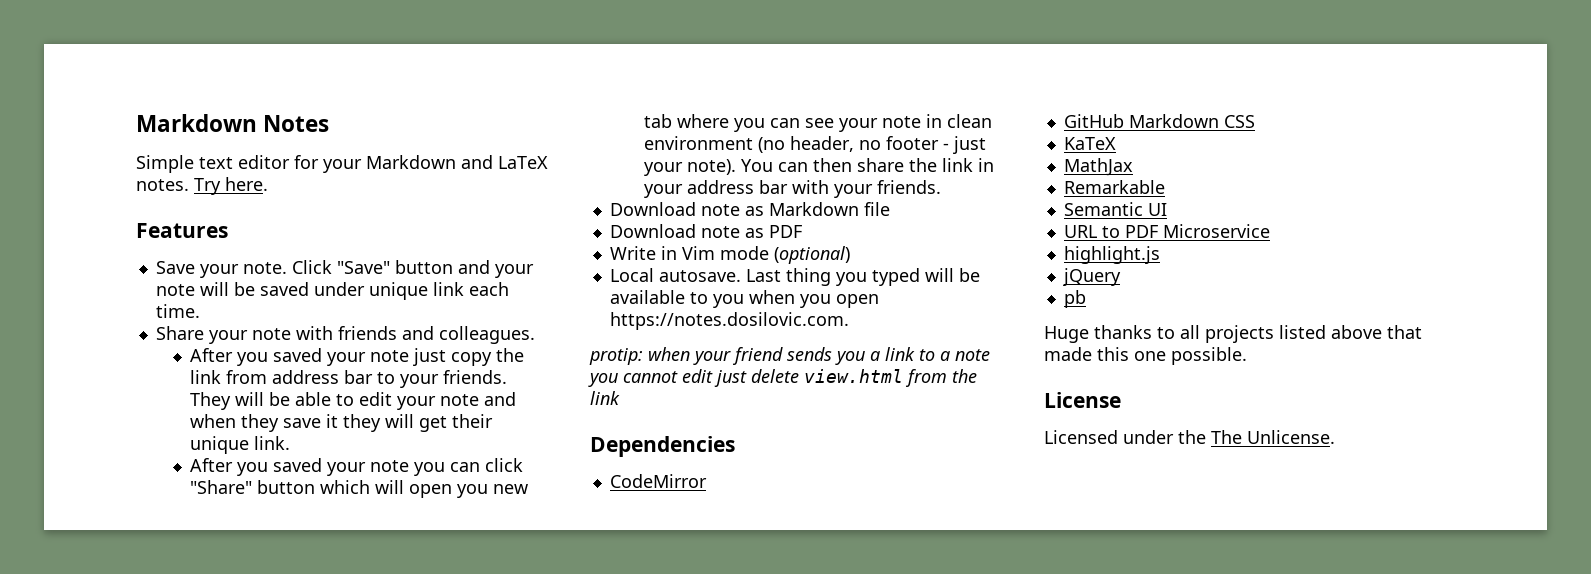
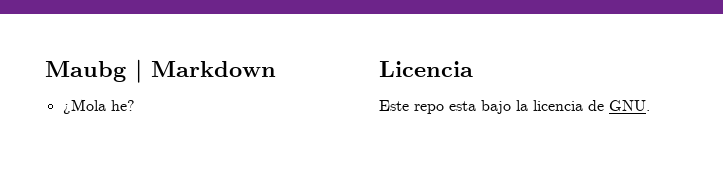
[136,114,330,132] [136,155,548,173] [136,177,268,195] [136,223,228,238] [155,260,534,278] [155,282,509,300] [155,304,200,318] [155,326,535,344] [190,348,525,366] [190,370,508,388] [190,392,517,410] [190,414,494,432] [190,436,291,454] [190,458,524,476] [190,480,529,498] [644,114,993,132] [644,136,987,154] [644,158,995,176] [644,180,942,198] [609,202,890,216] [609,224,802,238] [609,246,850,264] [609,268,980,286] [609,290,879,308] [609,312,849,330] [589,347,990,365] [588,369,977,387] [590,391,620,405] [590,436,735,457] [609,474,707,488] [1063,114,1255,128] [1063,137,1116,150] [1063,158,1133,176] [1063,180,1165,194] [1063,202,1167,216] [1063,224,1270,238] [1063,246,1160,264] [1062,268,1121,286] [1063,290,1086,308] [1044,325,1422,343] [1044,347,1247,365] [1044,392,1121,408] [1044,430,1335,444] Markdown Notes // Simple text editor for your Markdown and LaTeX notes. Try here. // Features // Save your note. Click "Save" button and your note will be saved under unique link each time. // Share your note with friends and colleagues. // After you saved your note just copy the link from address bar to your friends. They will be able to edit your note and when they save it they will get their unique link. // After you saved your note you can click "Share" button which will open you new tab where you can see your note in clean environment (no header, no footer - just your note). You can then share the link in your address bar with your friends. // Download note as Markdown file // Download note as PDF // Write in Vim mode (optional) // Local autosave. Last thing you typed will be available to you when you open https://notes.dosilovic.com. // protip: when your friend sends you a link to a note you cannot edit just delete view.html from the link // Dependencies // CodeMirror // GitHub Markdown CSS // KaTeX // MathJax // Remarkable // Semantic UI // URL to PDF Microservice // highlight.js // jQuery // pb // Huge thanks to all projects listed above that made this one possible. // License // Licensed under the The Unlicense. -> [45,59,276,83] [62,99,135,114] [379,61,473,77] [379,100,650,114] Maubg | Markdown // ¿Mola he? // Licencia // Este repo esta bajo la licencia de GNU.

